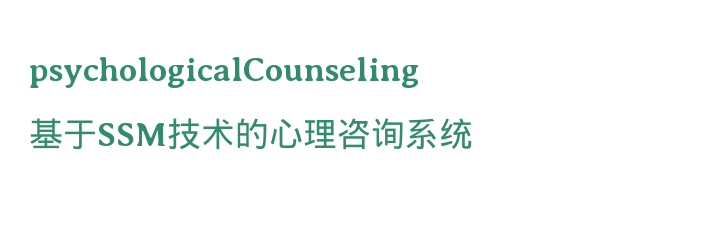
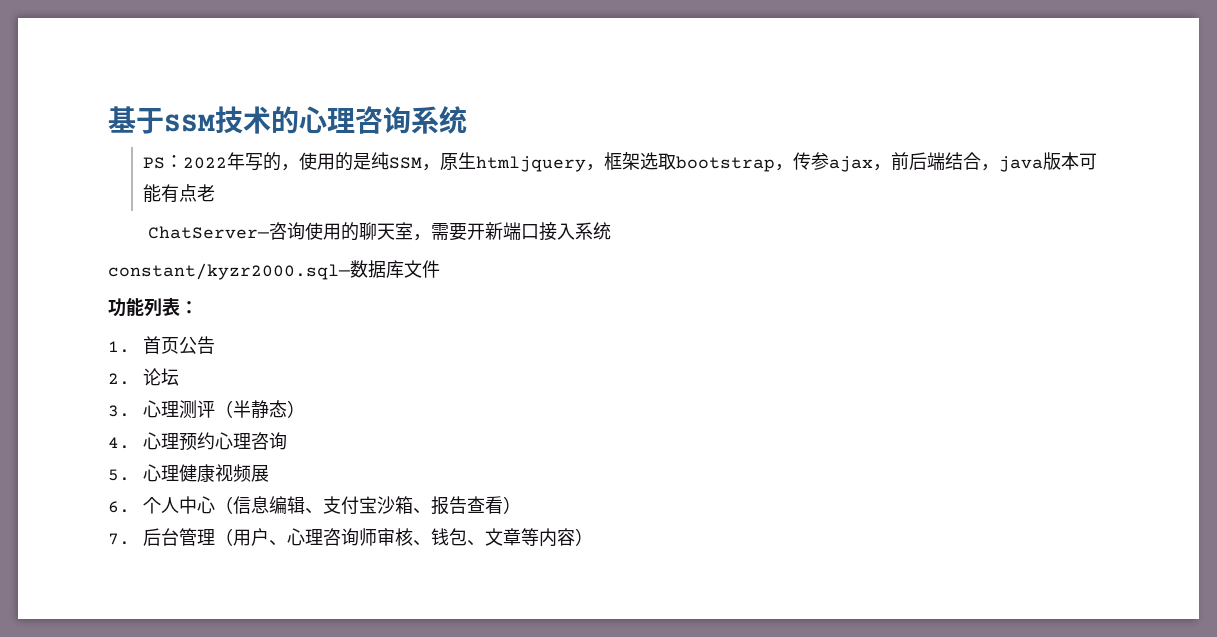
[29,57,419,88] psychologicalCounseling // -> (108, 119) none
(473, 134) none -> [143,152,1098,172] [143,184,216,203] [147,222,611,241] [108,260,440,280] [108,298,198,317] [108,336,216,354] [108,368,180,386] [108,400,306,419] [108,432,288,451] [108,464,270,483] [108,496,522,515] [108,528,594,547] // PS：2022年写的，使用的是纯SSM，原生htmljquery，框架选取bootstrap，传参ajax，前后端结合，java版本可能有点老 // ChatServer—咨询使用的聊天室，需要开新端口接入系统 // constant/kyzr2000.sql—数据库文件 // 功能列表： // 1.首页公告 // 2.论坛 // 3.心理测评（半静态） // 4.心理预约心理咨询 // 5.心理健康视频展 // 6.个人中心（信息编辑、支付宝沙箱、报告查看） // 7.后台管理（用户、心理咨询师审核、钱包、文章等内容）

